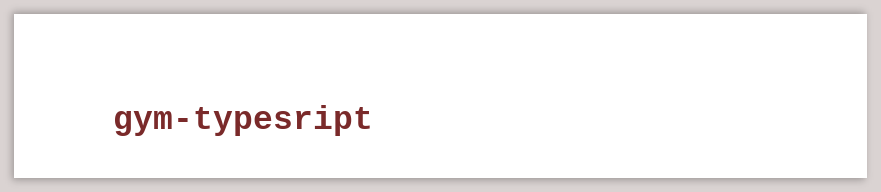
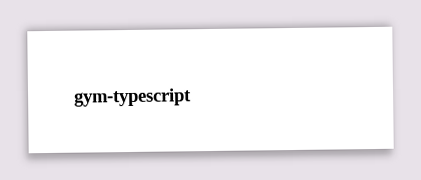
[113,105,373,136] gym-typesript -> [73,88,192,107] gym-typescript

